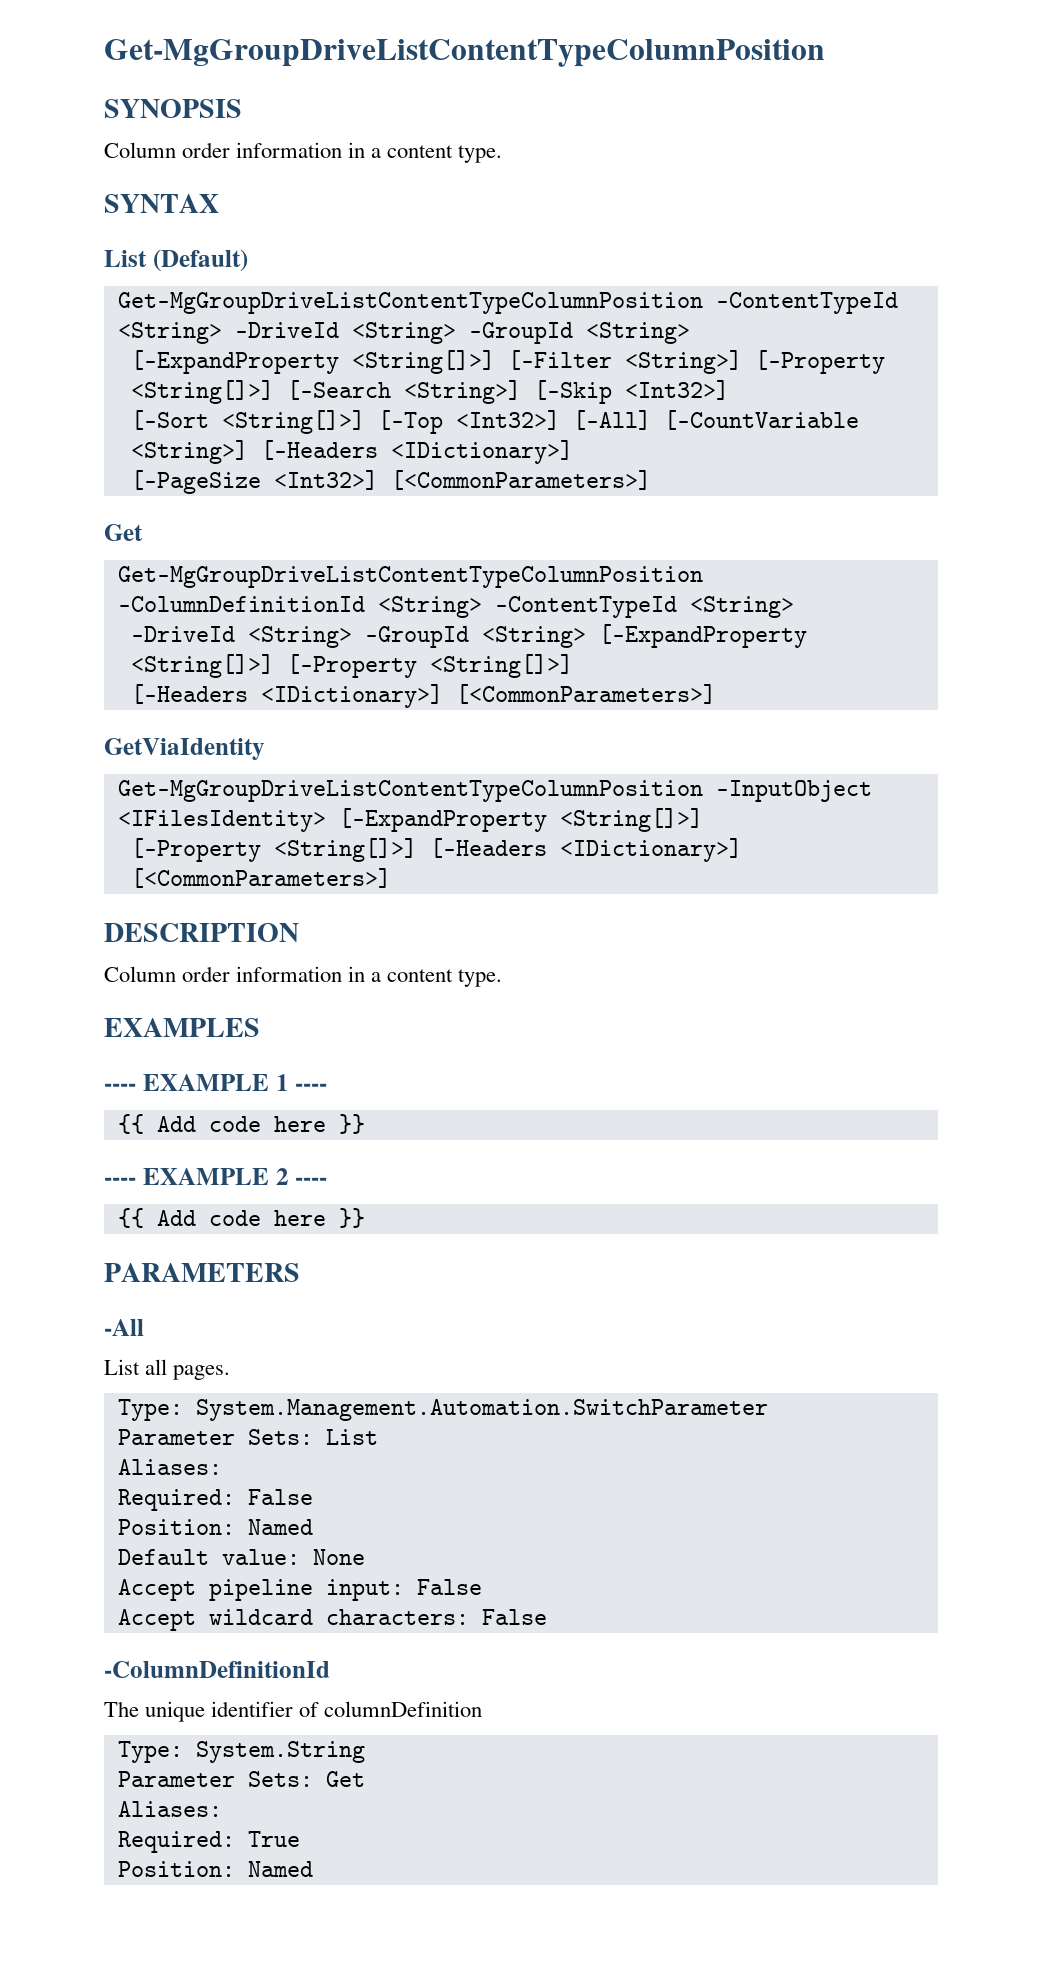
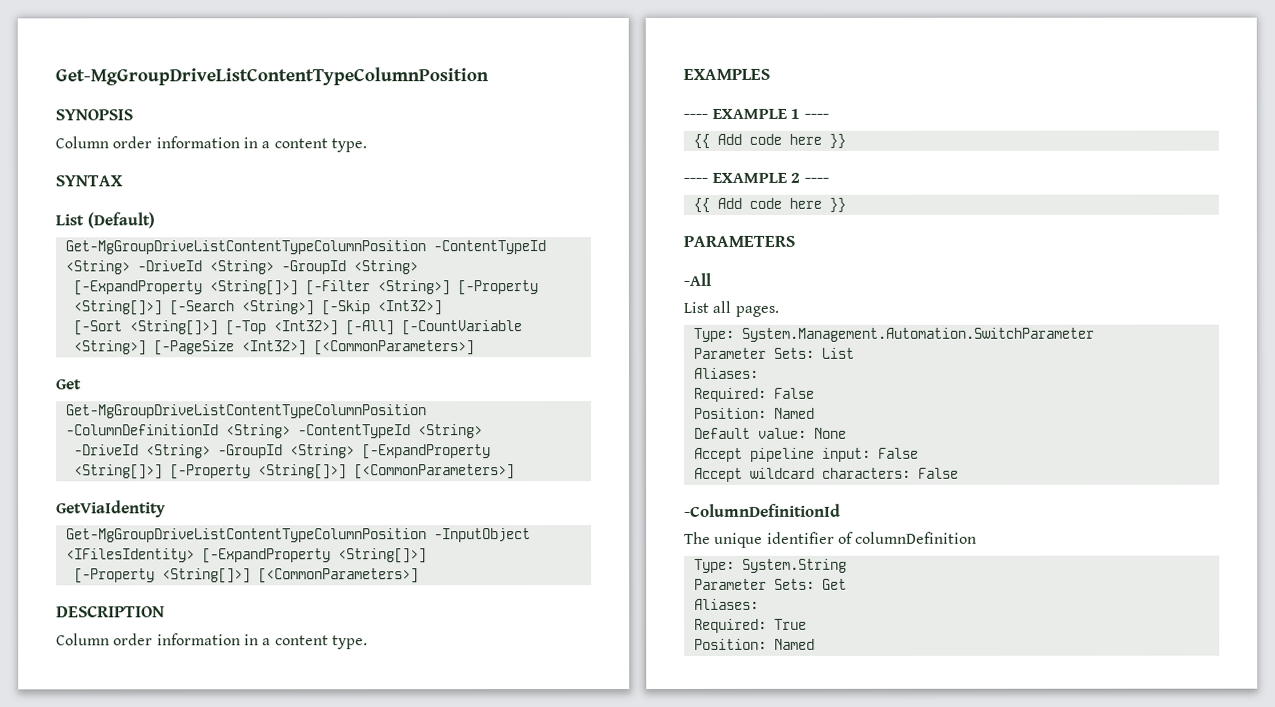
[260,440,573,464] [-Headers <IDictionary>] // -> (147, 348) none
[130,684,443,708] // [-Headers <IDictionary>] -> (347, 472) none
[429,838,742,862] [-Headers <IDictionary>] -> (251, 576) none

